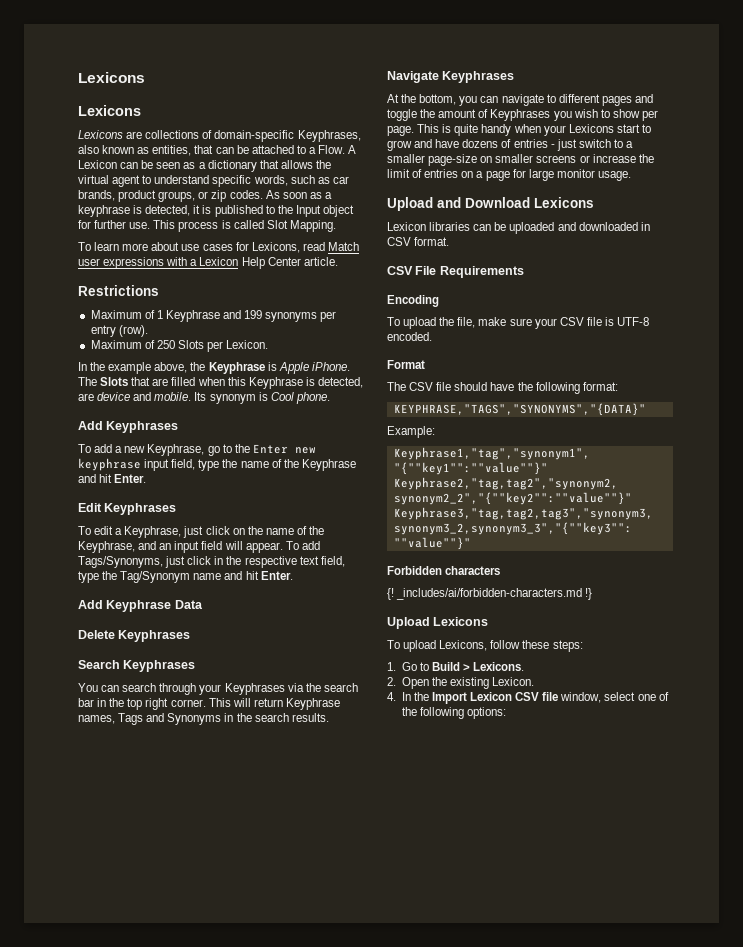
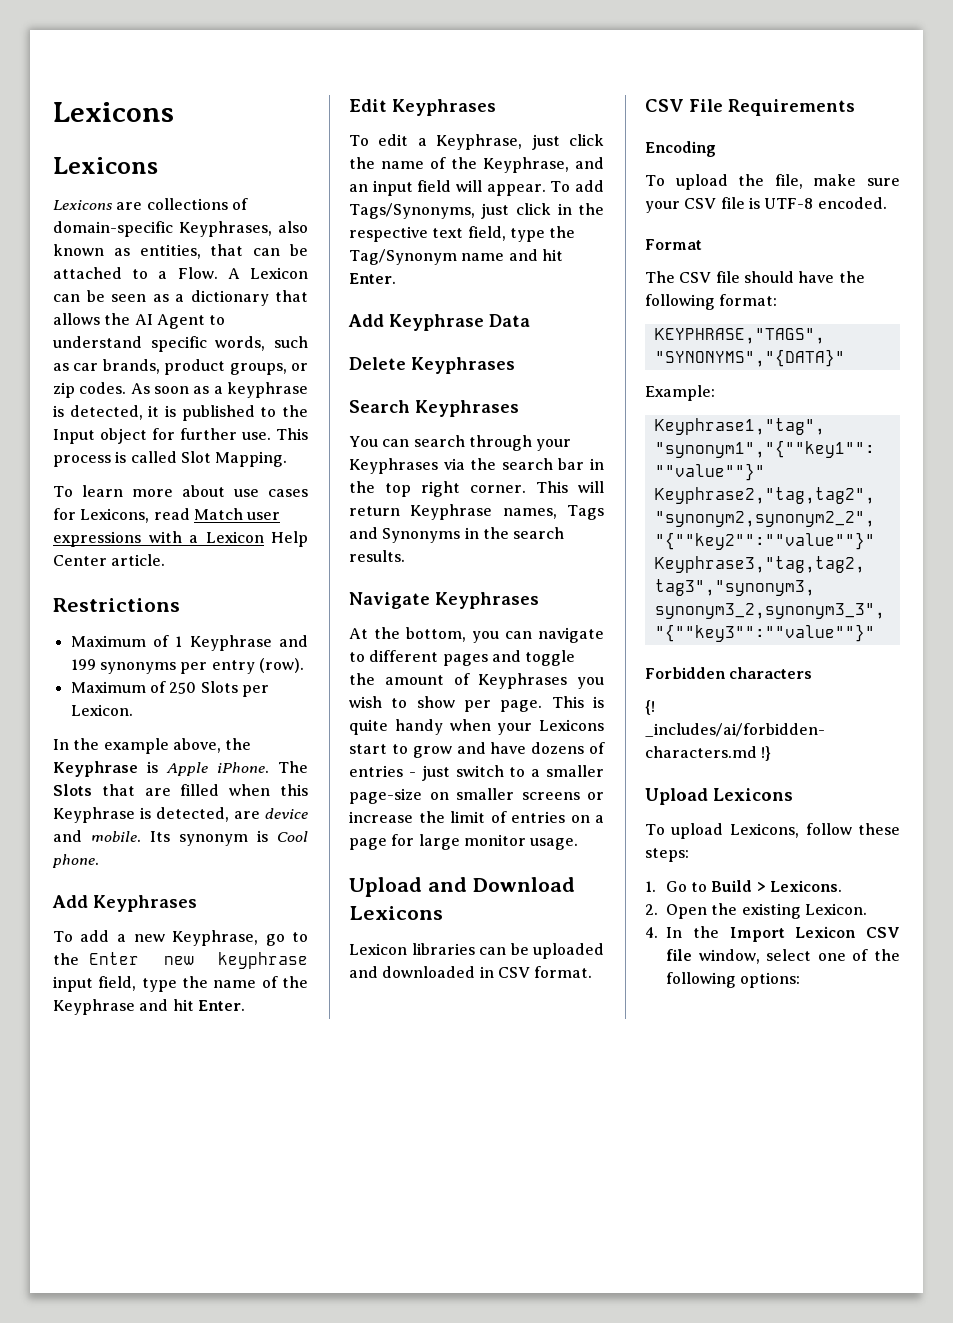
[78,175,141,187] virtual agent -> [134,314,205,329] AI Agent
[232,528,245,535] on -> (604, 140) none

